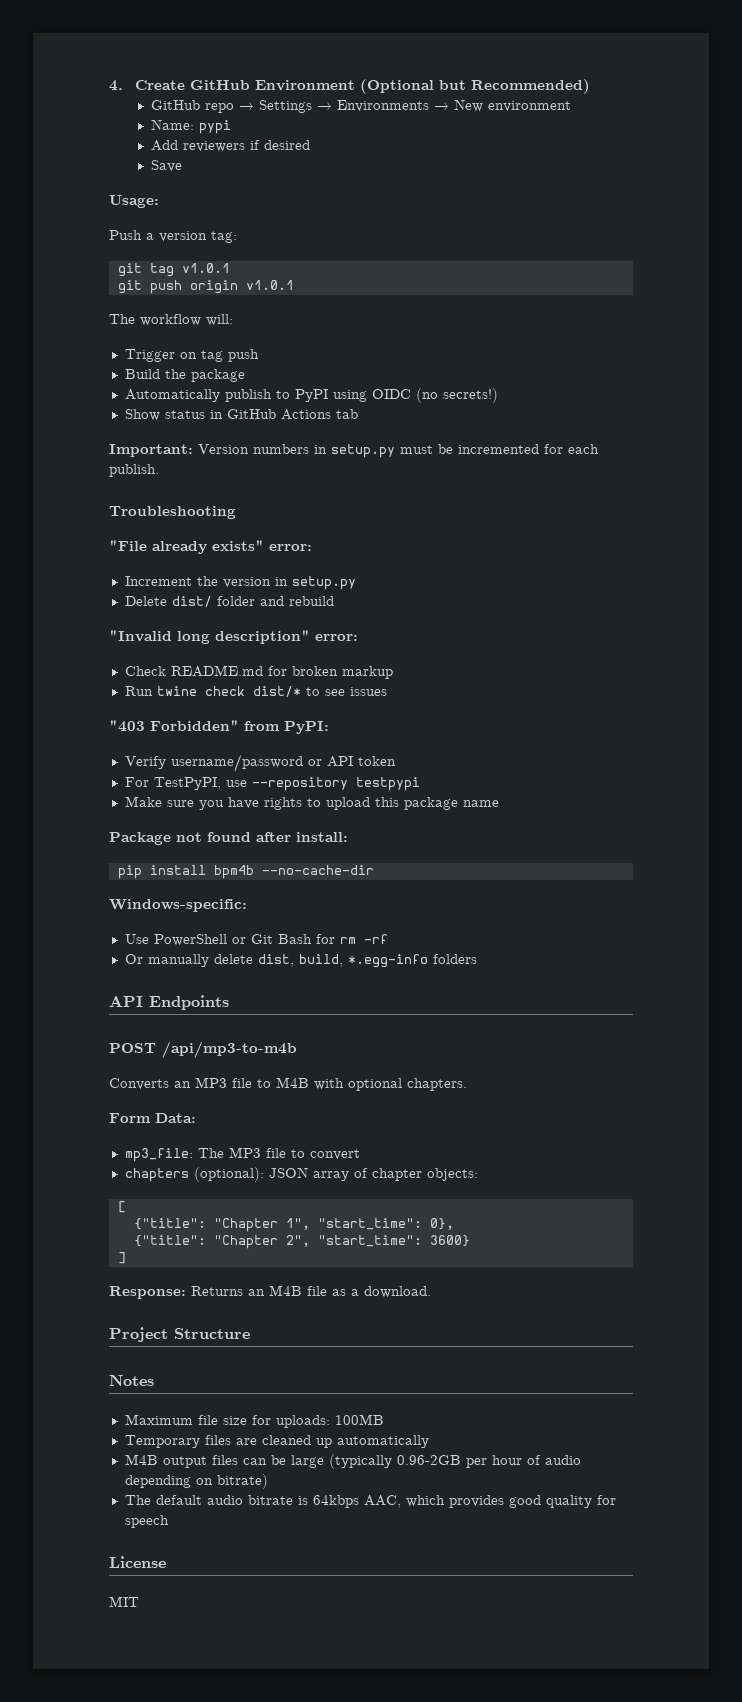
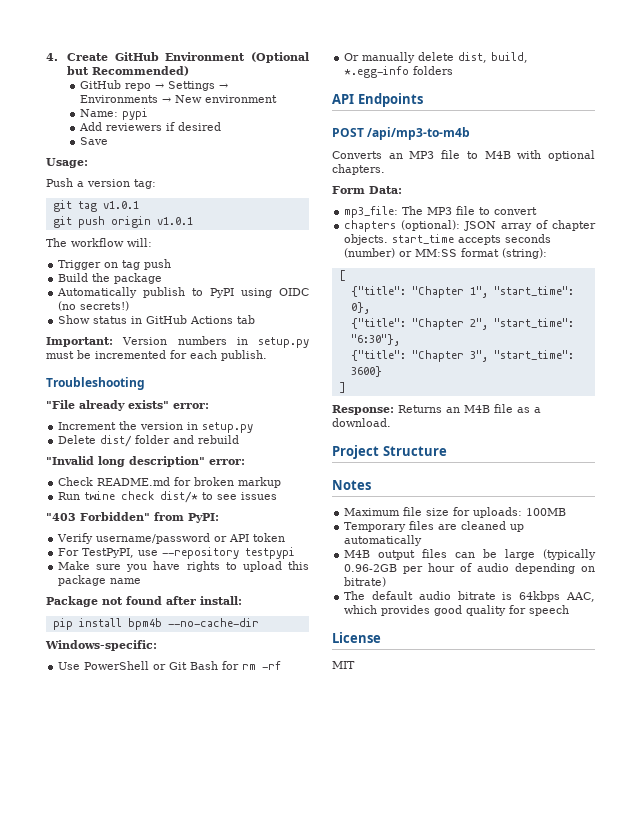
[426,1168,478,1181] objects: -> [344,234,552,245] [344,248,548,259] objects. start_time accepts seconds (number) or MM:SS format (string):
(422, 1241) none -> [350,334,400,346] [350,350,574,362] "6:30"}, // {"title": "Chapter 3", "start_time":

